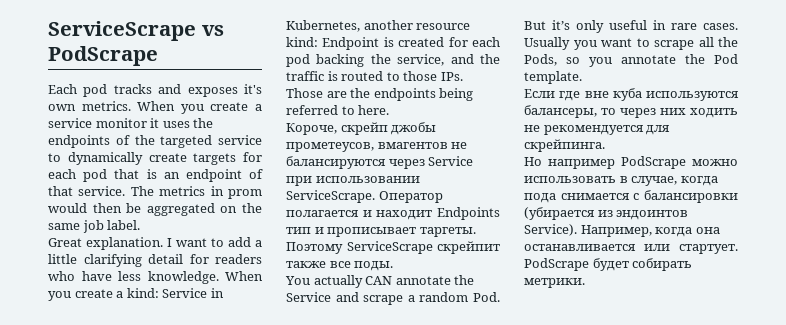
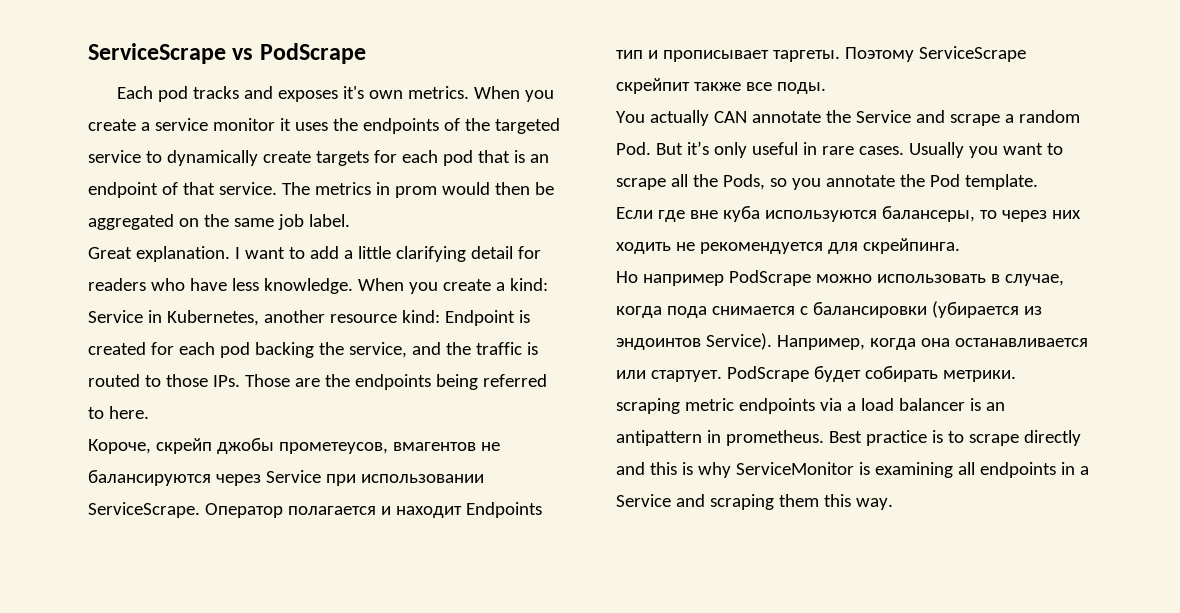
(585, 283) none -> [616,398,1005,414] [616,430,1081,446] [616,462,1089,478] [616,494,893,510] // scraping metric endpoints via a load balancer is an antipattern in prometheus. Best practice is to scrape directly and this is why ServiceMonitor is examining all endpoints in a Service and scraping them this way.

